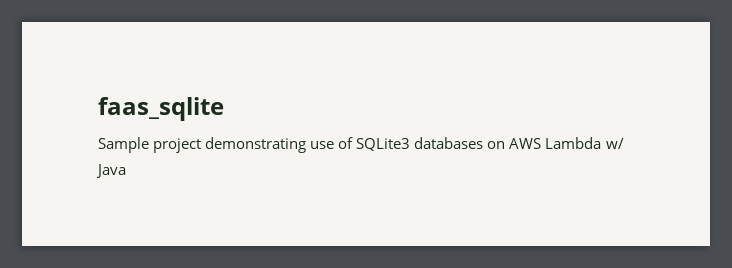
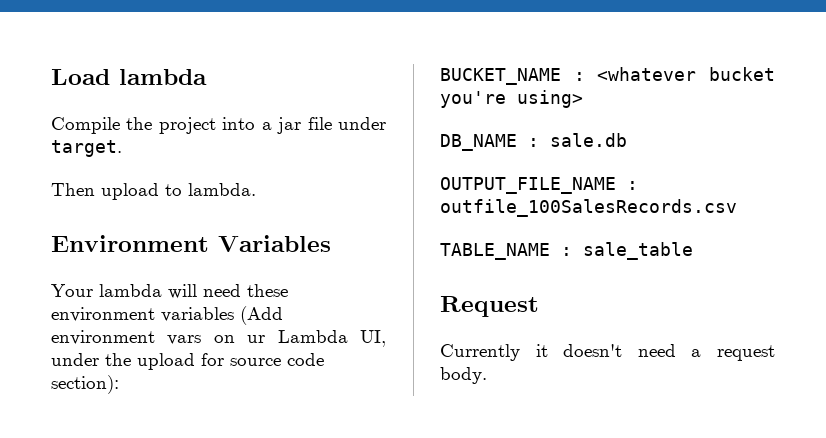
[98,97,224,121] [98,137,624,153] [96,164,126,178] faas_sqlite // Sample project demonstrating use of SQLite3 databases on AWS Lambda w/ Java -> [51,69,207,85] [51,117,386,134] [51,140,122,157] [51,183,256,200] [51,235,331,252] [51,284,288,299] [51,306,283,325] [51,330,386,347] [51,353,324,370] [51,375,119,394] [440,67,775,85] [440,90,583,108] [440,133,627,151] [440,177,638,194] [440,199,737,217] [440,242,693,260] [440,296,539,317] [440,344,775,361] [440,367,487,384] Load lambda // Compile the project into a jar file under target. // Then upload to lambda. // Environment Variables // Your lambda will need these environment variables (Add environment vars on ur Lambda UI, under the upload for source code section): // BUCKET_NAME : <whatever bucket you're using> // DB_NAME : sale.db // OUTPUT_FILE_NAME : outfile_100SalesRecords.csv // TABLE_NAME : sale_table // Request // Currently it doesn't need a request body.

